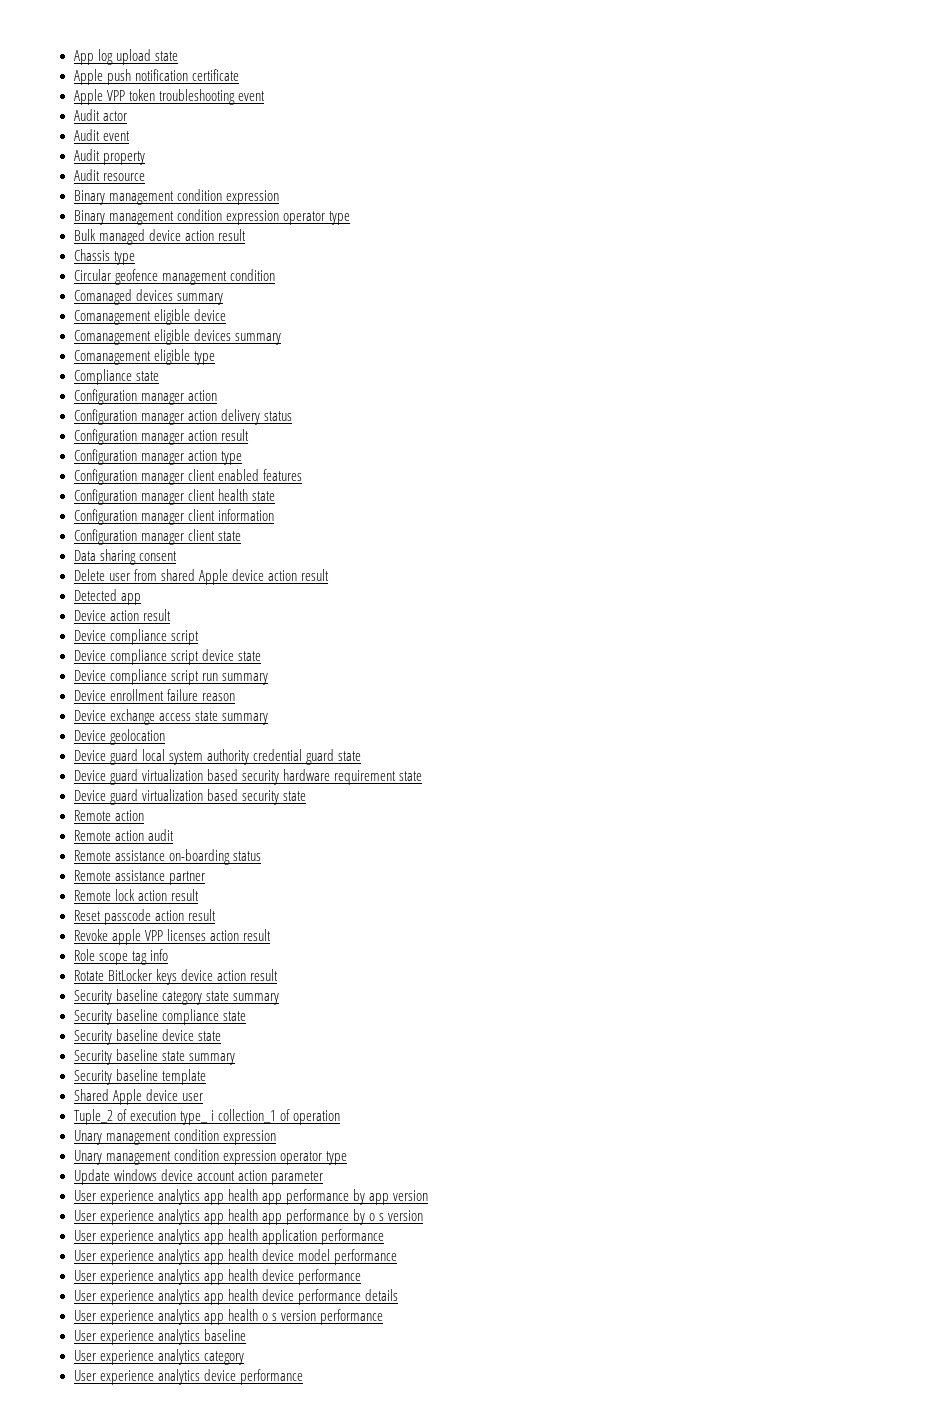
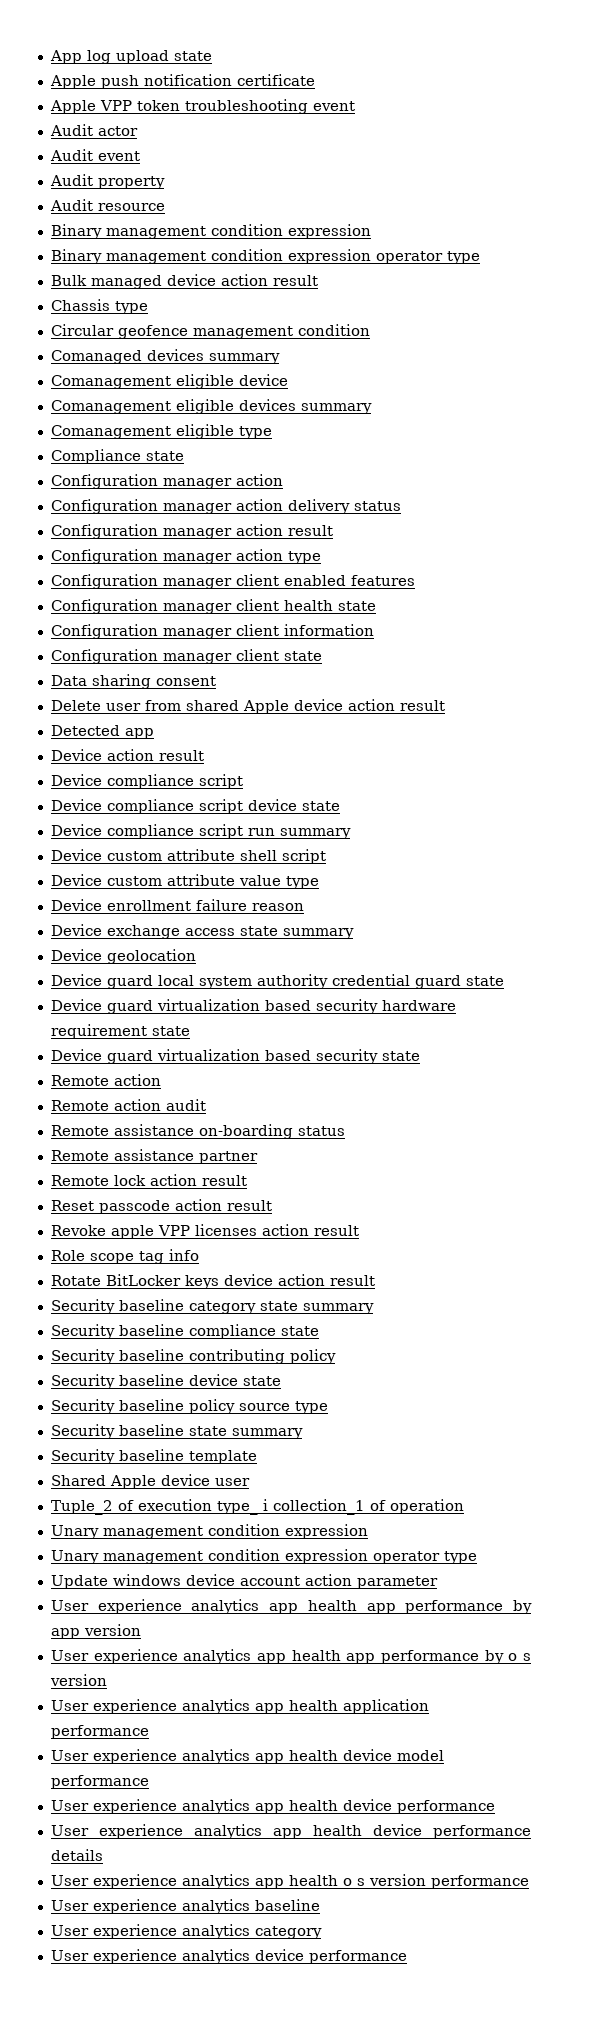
(268, 679) none -> [50,849,326,864] [50,874,319,889] // Device custom attribute shell script // Device custom attribute value type
(246, 1016) none -> [50,1349,336,1364] // Security baseline contributing policy
(221, 1036) none -> [50,1399,328,1414] // Security baseline policy source type

